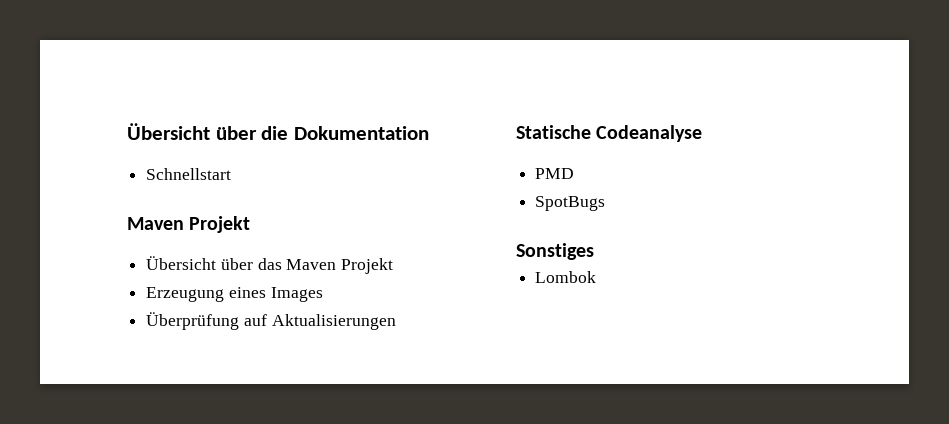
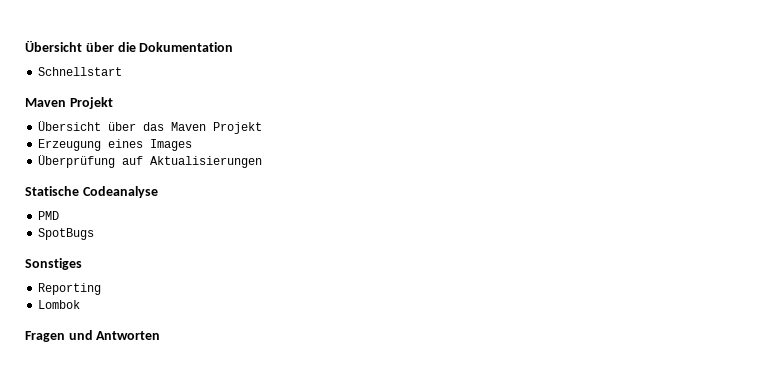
(594, 251) none -> [38,283,102,295] // Reporting
(597, 277) none -> [25,330,161,342] // Fragen und Antworten

